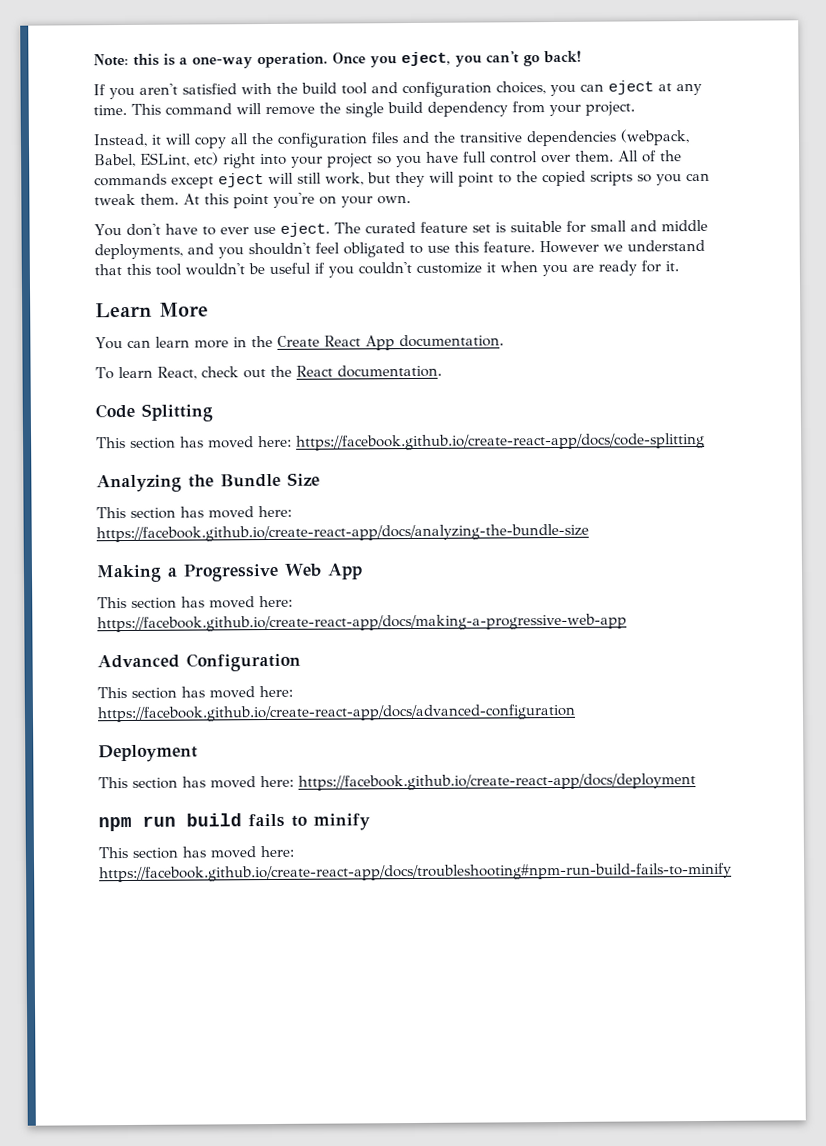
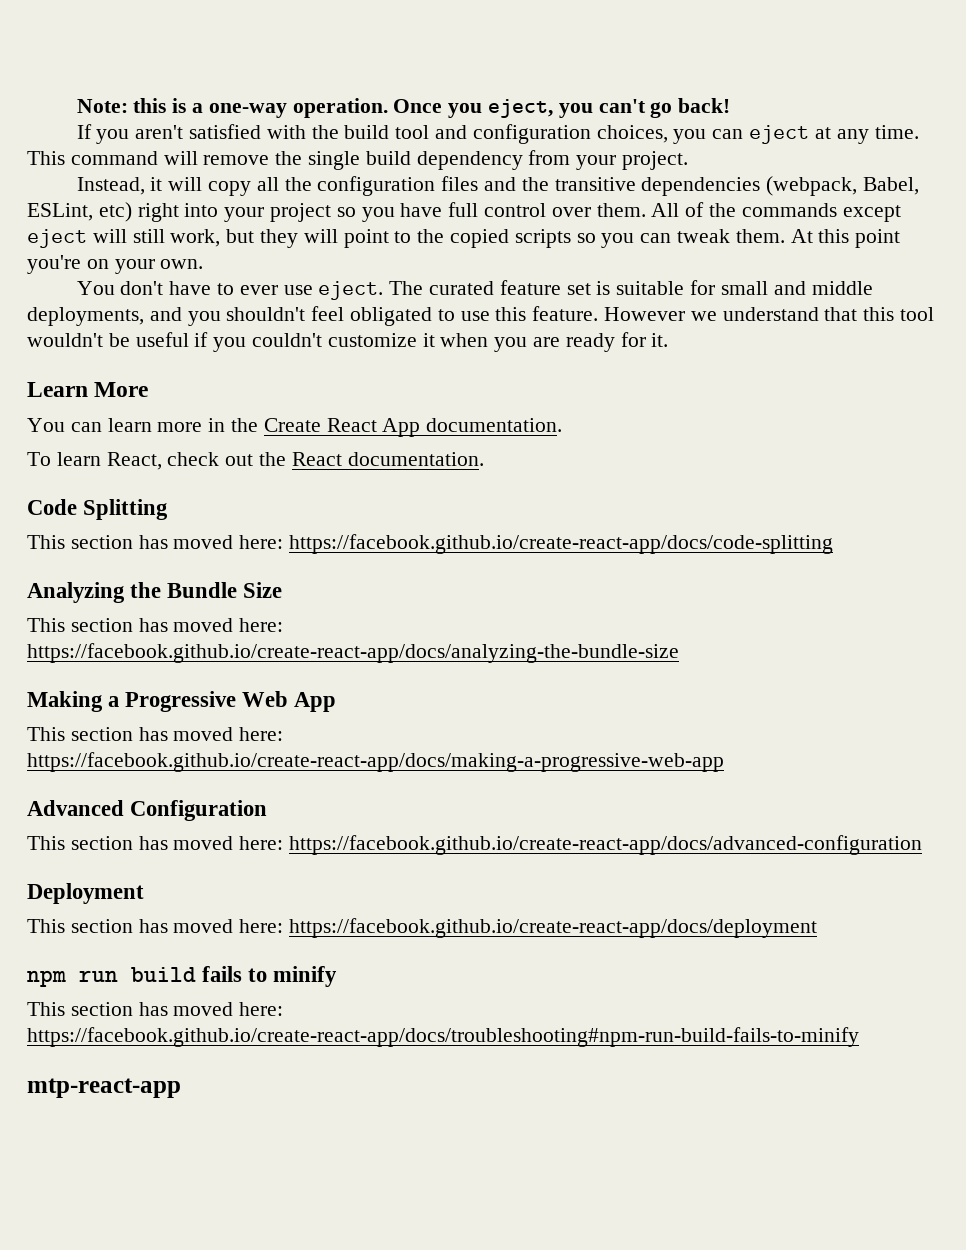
(732, 872) none -> [27,1078,181,1098] // mtp-react-app

